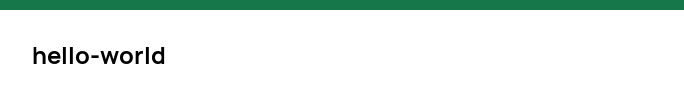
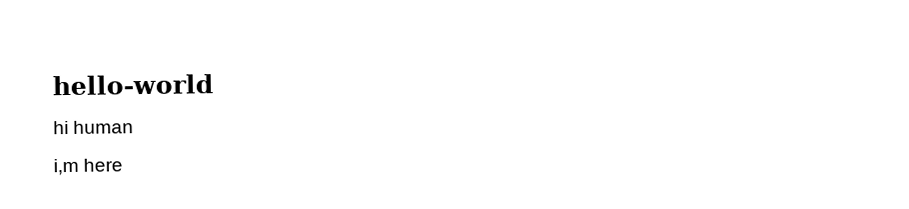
(166, 55) none -> [53,120,135,135] [53,158,124,176] // hi human // i,m here

